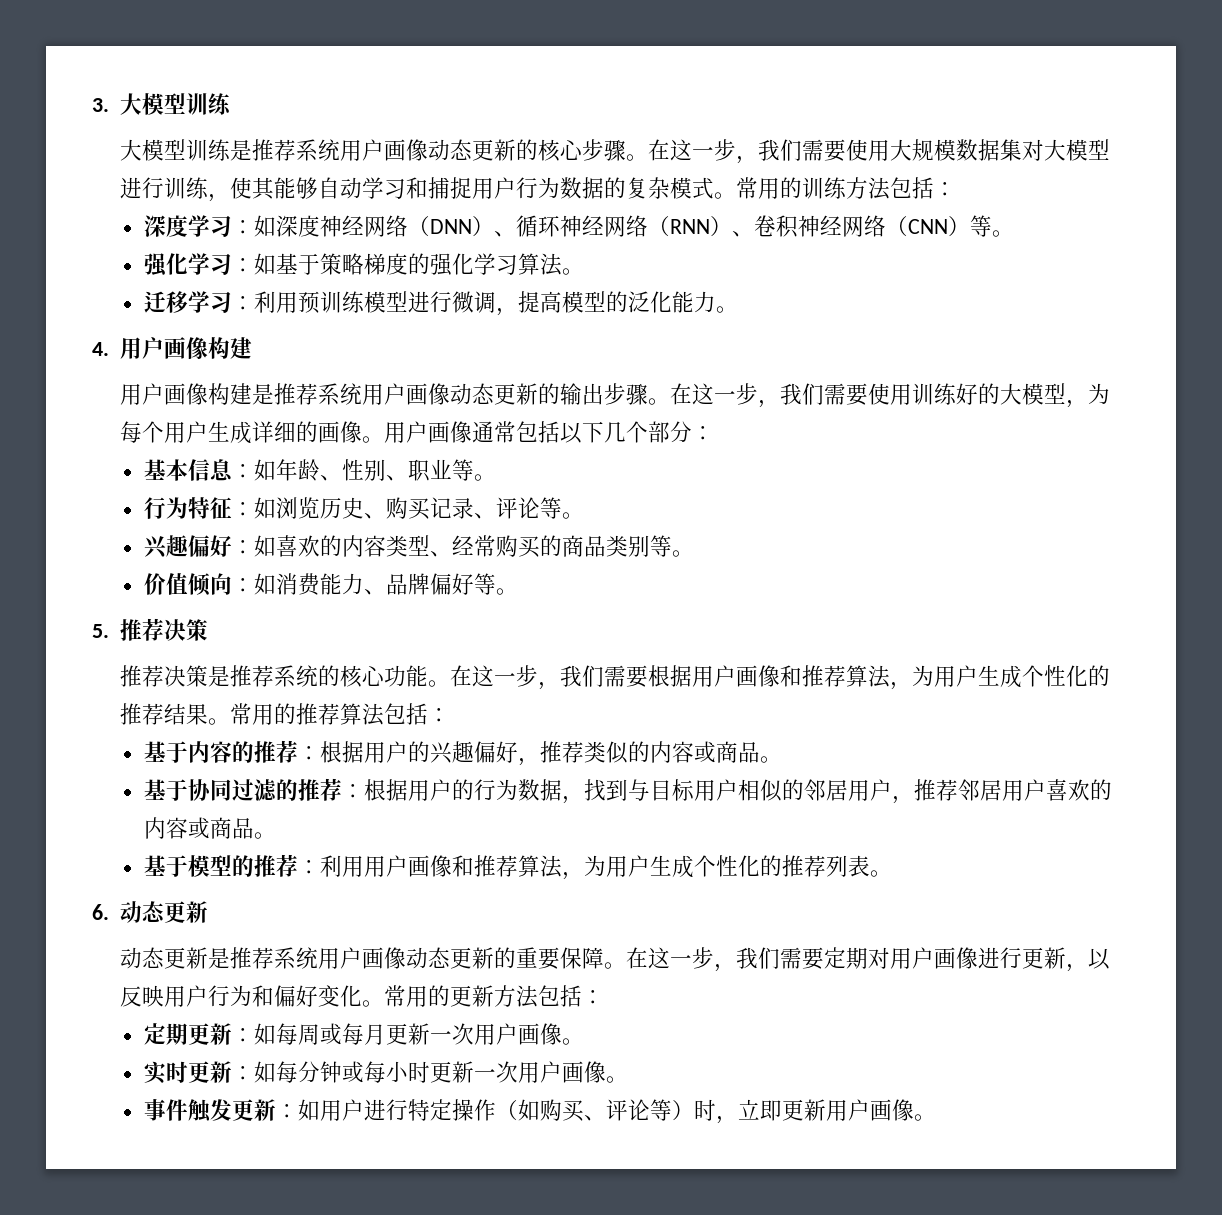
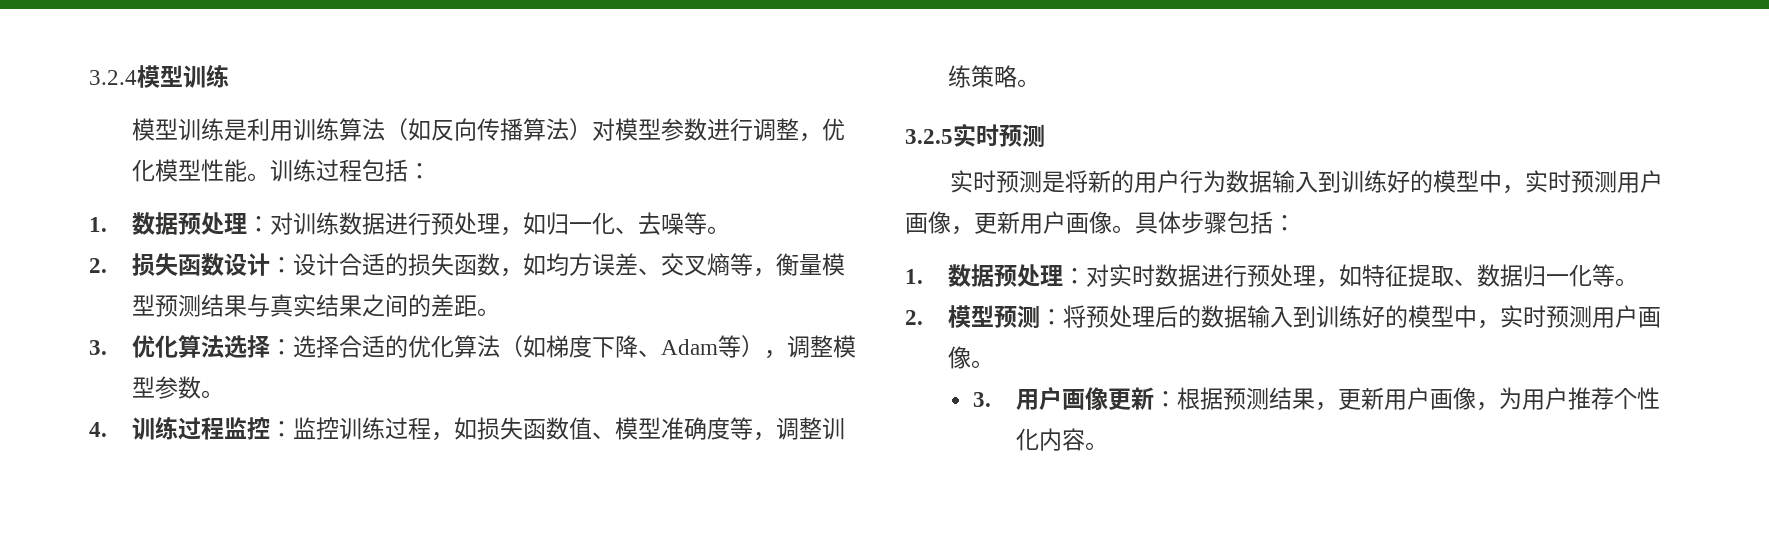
[92,93,143,115] 3.大 -> [89,70,137,85] 3.2.4
[120,139,143,161] 大 -> (229, 76) none
[252,139,1111,164] [120,177,957,202] [143,215,1014,238] [143,253,584,277] [143,291,738,316] [92,337,253,360] [120,383,1111,408] [120,421,715,444] [143,459,496,482] [143,497,584,520] [143,535,694,559] [143,573,518,596] [92,618,209,641] [120,665,1111,690] [120,703,451,726] [143,740,782,766] [143,778,1112,804] [143,817,276,839] [143,854,892,880] [92,901,209,923] [120,947,1111,972] [120,985,605,1008] [143,1023,584,1045] [143,1061,628,1084] [143,1099,914,1124] 推荐系统用户画像动态更新的核心步骤。在这一步，我们需要使用大规模数据集对大模型进行训练，使其能够自动学习和捕捉用户行为数据的复杂模式。常用的训练方法包括： // 深度学习：如深度神经网络（DNN）、循环神经网络（RNN）、卷积神经网络（CNN）等。 // 强化学习：如基于策略梯度的强化学习算法。 // 迁移学习：利用预训练模型进行微调，提高模型的泛化能力。 // 4.用户画像构建 // 用户画像构建是推荐系统用户画像动态更新的输出步骤。在这一步，我们需要使用训练好的大模型，为每个用户生成详细的画像。用户画像通常包括以下几个部分： // 基本信息：如年龄、性别、职业等。 // 行为特征：如浏览历史、购买记录、评论等。 // 兴趣偏好：如喜欢的内容类型、经常购买的商品类别等。 // 价值倾向：如消费能力、品牌偏好等。 // 5.推荐决策 // 推荐决策是推荐系统的核心功能。在这一步，我们需要根据用户画像和推荐算法，为用户生成个性化的推荐结果。常用的推荐算法包括： // 基于内容的推荐：根据用户的兴趣偏好，推荐类似的内容或商品。 // 基于协同过滤的推荐：根据用户的行为数据，找到与目标用户相似的邻居用户，推荐邻居用户喜欢的内容或商品。 // 基于模型的推荐：利用用户画像和推荐算法，为用户生成个性化的推荐列表。 // 6.动态更新 // 动态更新是推荐系统用户画像动态更新的重要保障。在这一步，我们需要定期对用户画像进行更新，以反映用户行为和偏好变化。常用的更新方法包括： // 定期更新：如每周或每月更新一次用户画像。 // 实时更新：如每分钟或每小时更新一次用户画像。 // 事件触发更新：如用户进行特定操作（如购买、评论等）时，立即更新用户画像 -> [246,118,845,142] [131,159,431,182] [89,212,730,236] [89,253,845,277] [131,294,500,317] [89,335,856,359] [131,376,224,399] [89,417,845,441] [947,65,1040,88] [905,123,1045,147] [949,170,1663,194] [905,211,1296,235] [905,264,1638,288] [905,305,1661,329] [947,346,994,369] [973,387,1660,411] [1015,428,1085,451] 利用训练算法（如反向传播算法）对模型参数进行调整，优化模型性能。训练过程包括： // 1.数据预处理：对训练数据进行预处理，如归一化、去噪等。 // 2.损失函数设计：设计合适的损失函数，如均方误差、交叉熵等，衡量模型预测结果与真实结果之间的差距。 // 3.优化算法选择：选择合适的优化算法（如梯度下降、Adam等），调整模型参数。 // 4.训练过程监控：监控训练过程，如损失函数值、模型准确度等，调整训练策略。 // 3.2.5实时预测 // 实时预测是将新的用户行为数据输入到训练好的模型中，实时预测用户画像，更新用户画像。具体步骤包括： // 1.数据预处理：对实时数据进行预处理，如特征提取、数据归一化等。 // 2.模型预测：将预处理后的数据输入到训练好的模型中，实时预测用户画像。 // 3.用户画像更新：根据预测结果，更新用户画像，为用户推荐个性化内容

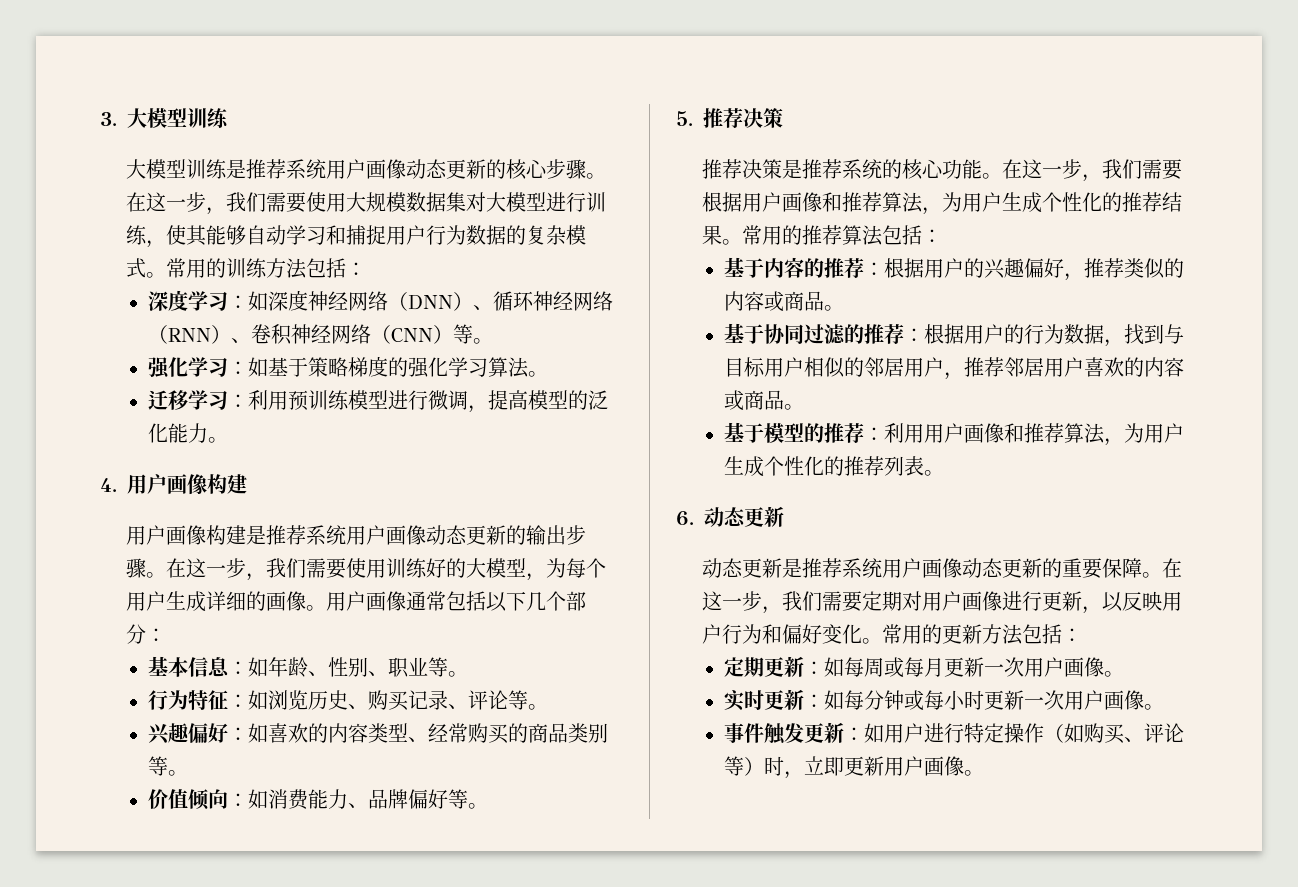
[89,70,137,85] 3.2.4 -> [100,108,147,128] 3.大
(229, 76) none -> [126,159,147,179] 大
[246,118,845,142] [131,159,431,182] [89,212,730,236] [89,253,845,277] [131,294,500,317] [89,335,856,359] [131,376,224,399] [89,417,845,441] [947,65,1040,88] [905,123,1045,147] [949,170,1663,194] [905,211,1296,235] [905,264,1638,288] [905,305,1661,329] [947,346,994,369] [973,387,1660,411] [1015,428,1085,451] 利用训练算法（如反向传播算法）对模型参数进行调整，优化模型性能。训练过程包括： // 1.数据预处理：对训练数据进行预处理，如归一化、去噪等。 // 2.损失函数设计：设计合适的损失函数，如均方误差、交叉熵等，衡量模型预测结果与真实结果之间的差距。 // 3.优化算法选择：选择合适的优化算法（如梯度下降、Adam等），调整模型参数。 // 4.训练过程监控：监控训练过程，如损失函数值、模型准确度等，调整训练策略。 // 3.2.5实时预测 // 实时预测是将新的用户行为数据输入到训练好的模型中，实时预测用户画像，更新用户画像。具体步骤包括： // 1.数据预处理：对实时数据进行预处理，如特征提取、数据归一化等。 // 2.模型预测：将预处理后的数据输入到训练好的模型中，实时预测用户画像。 // 3.用户画像更新：根据预测结果，更新用户画像，为用户推荐个性化内容 -> [246,159,607,180] [126,192,607,215] [126,225,587,248] [126,258,367,279] [148,290,614,311] [148,324,494,345] [148,356,549,379] [148,390,609,413] [148,423,229,443] [100,474,247,495] [126,525,587,545] [126,558,607,581] [126,591,587,612] [126,624,167,644] [148,656,469,678] [148,690,549,711] [148,723,609,745] [148,756,189,776] [148,789,489,810] [676,108,783,128] [702,159,1183,182] [702,192,1183,215] [702,225,943,246] [724,257,1185,281] [724,291,845,312] [724,323,1185,347] [724,357,1185,380] [724,390,805,411] [724,422,1185,446] [724,456,945,477] [676,506,784,527] [702,558,1183,579] [702,591,1183,614] [702,624,1083,645] [724,656,1125,678] [724,689,1165,711] [724,722,1185,745] [724,756,965,779] 推荐系统用户画像动态更新的核心步骤。在这一步，我们需要使用大规模数据集对大模型进行训练，使其能够自动学习和捕捉用户行为数据的复杂模式。常用的训练方法包括： // 深度学习：如深度神经网络（DNN）、循环神经网络（RNN）、卷积神经网络（CNN）等。 // 强化学习：如基于策略梯度的强化学习算法。 // 迁移学习：利用预训练模型进行微调，提高模型的泛化能力。 // 4.用户画像构建 // 用户画像构建是推荐系统用户画像动态更新的输出步骤。在这一步，我们需要使用训练好的大模型，为每个用户生成详细的画像。用户画像通常包括以下几个部分： // 基本信息：如年龄、性别、职业等。 // 行为特征：如浏览历史、购买记录、评论等。 // 兴趣偏好：如喜欢的内容类型、经常购买的商品类别等。 // 价值倾向：如消费能力、品牌偏好等。 // 5.推荐决策 // 推荐决策是推荐系统的核心功能。在这一步，我们需要根据用户画像和推荐算法，为用户生成个性化的推荐结果。常用的推荐算法包括： // 基于内容的推荐：根据用户的兴趣偏好，推荐类似的内容或商品。 // 基于协同过滤的推荐：根据用户的行为数据，找到与目标用户相似的邻居用户，推荐邻居用户喜欢的内容或商品。 // 基于模型的推荐：利用用户画像和推荐算法，为用户生成个性化的推荐列表。 // 6.动态更新 // 动态更新是推荐系统用户画像动态更新的重要保障。在这一步，我们需要定期对用户画像进行更新，以反映用户行为和偏好变化。常用的更新方法包括： // 定期更新：如每周或每月更新一次用户画像。 // 实时更新：如每分钟或每小时更新一次用户画像。 // 事件触发更新：如用户进行特定操作（如购买、评论等）时，立即更新用户画像

